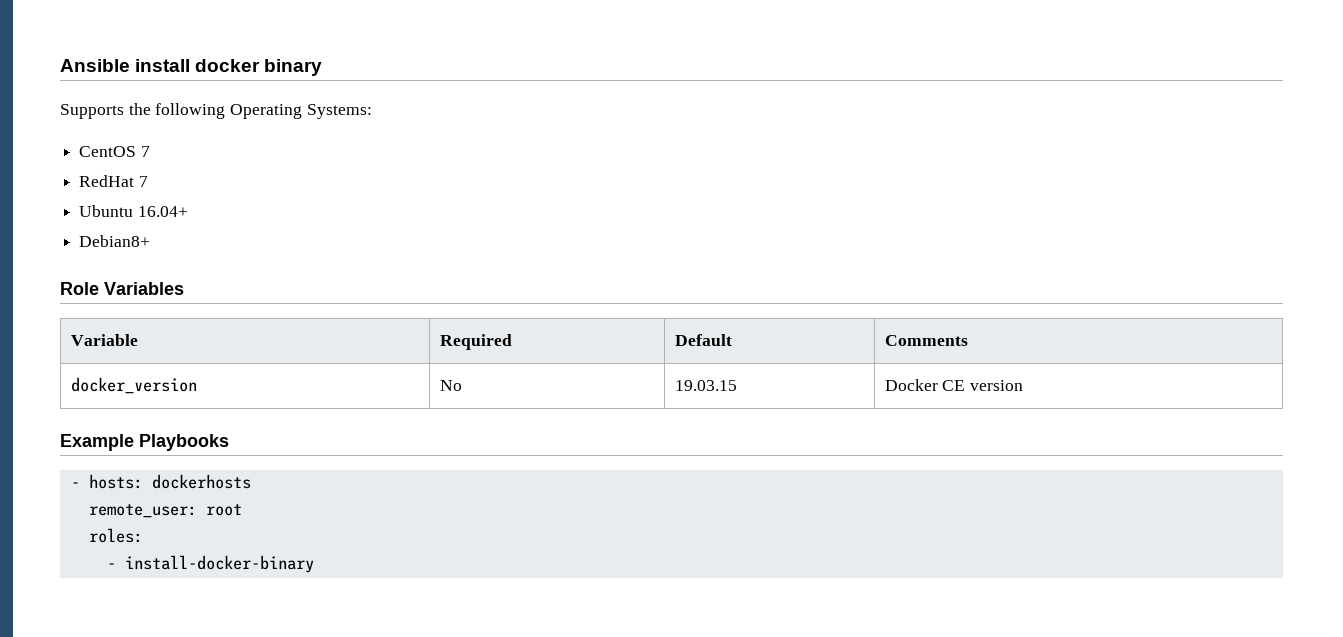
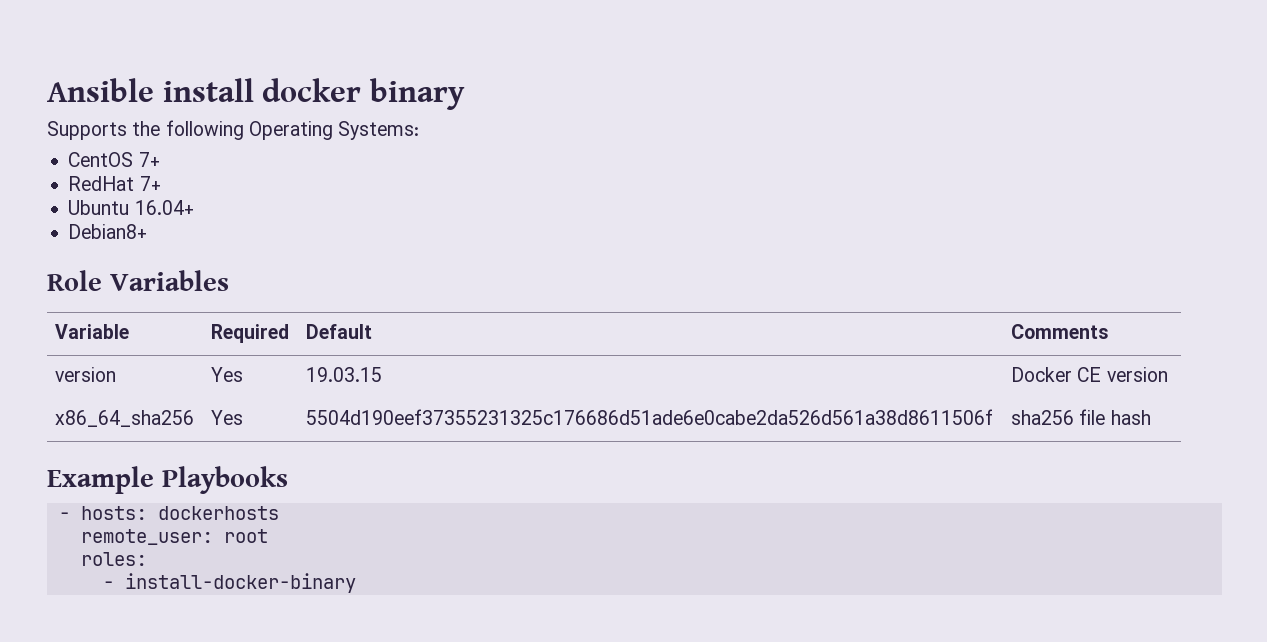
[140,146,150,157] 7 -> [138,152,160,167] 7+
[138,176,148,187] 7 -> [139,176,161,191] 7+
[70,377,197,394] [439,380,462,391] docker_version | No -> [55,367,117,382] [211,367,244,382] version | Yes
(1024, 385) none -> [55,410,195,427] [211,410,244,425] [306,409,994,425] [1011,409,1151,425] // x86_64_sha256 | Yes | 5504d190eef37355231325c176686d51ade6e0cabe2da526d561a38d8611506f | sha256 file hash

